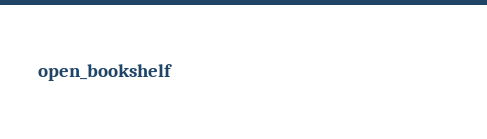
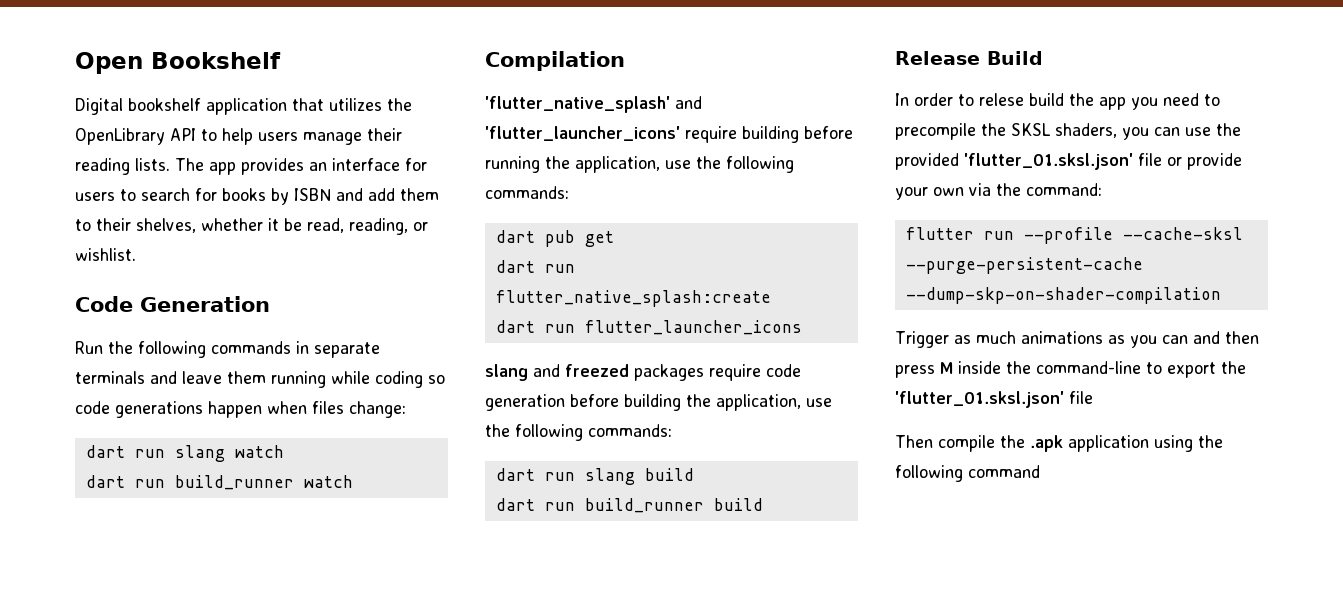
[38,64,172,81] open_bookshelf -> [75,52,281,74] [75,98,412,115] [75,128,402,145] [75,158,427,175] [75,188,439,205] [75,218,428,235] [75,248,136,261] [75,296,270,312] [75,341,380,358] [75,371,445,388] [75,401,406,418] [85,445,284,462] [85,475,353,490] [485,51,625,71] [485,96,702,113] [485,126,853,143] [485,156,794,173] [485,186,569,199] [495,230,614,247] [495,260,575,273] [495,290,771,307] [495,320,802,335] [485,364,801,381] [485,394,832,411] [485,424,672,441] [495,468,694,485] [495,498,763,513] [895,51,1043,65] [895,93,1220,110] [895,123,1241,140] [895,153,1242,170] [895,183,1102,200] [905,227,1243,244] [905,257,1143,274] [905,287,1221,304] [895,331,1259,348] [895,361,1246,378] [895,391,1093,408] [895,435,1223,452] [895,465,1040,482] Open Bookshelf // Digital bookshelf application that utilizes the OpenLibrary API to help users manage their reading lists. The app provides an interface for users to search for books by ISBN and add them to their shelves, whether it be read, reading, or wishlist. // Code Generation // Run the following commands in separate terminals and leave them running while coding so code generations happen when files change: // dart run slang watch // dart run build_runner watch // Compilation // 'flutter_native_splash' and 'flutter_launcher_icons' require building before running the application, use the following commands: // dart pub get // dart run flutter_native_splash:create // dart run flutter_launcher_icons // slang and freezed packages require code generation before building the application, use the following commands: // dart run slang build // dart run build_runner build // Release Build // In order to relese build the app you need to precompile the SKSL shaders, you can use the provided 'flutter_01.sksl.json' file or provide your own via the command: // flutter run --profile --cache-sksl --purge-persistent-cache --dump-skp-on-shader-compilation // Trigger as much animations as you can and then press M inside the command-line to export the 'flutter_01.sksl.json' file // Then compile the .apk application using the following command

